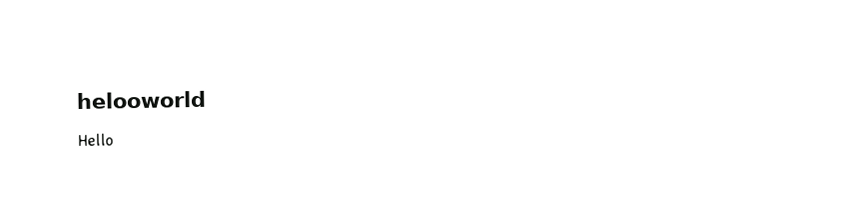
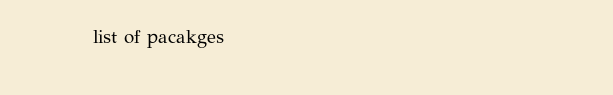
[76,90,206,110] [77,133,114,147] helooworld // Hello -> [93,30,224,48] list of pacakges

